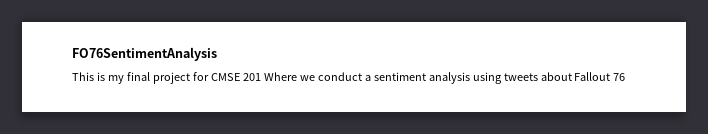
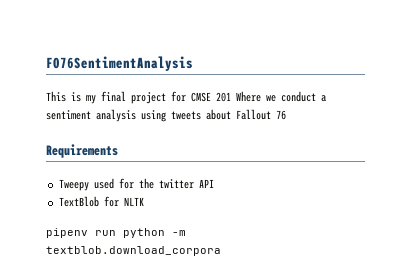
(626, 77) none -> [46,144,118,158] [58,178,214,191] [58,196,144,207] [46,228,186,238] [46,246,221,256] // Requirements // Tweepy used for the twitter API // TextBlob for NLTK // pipenv run python -m textblob.download_corpora

